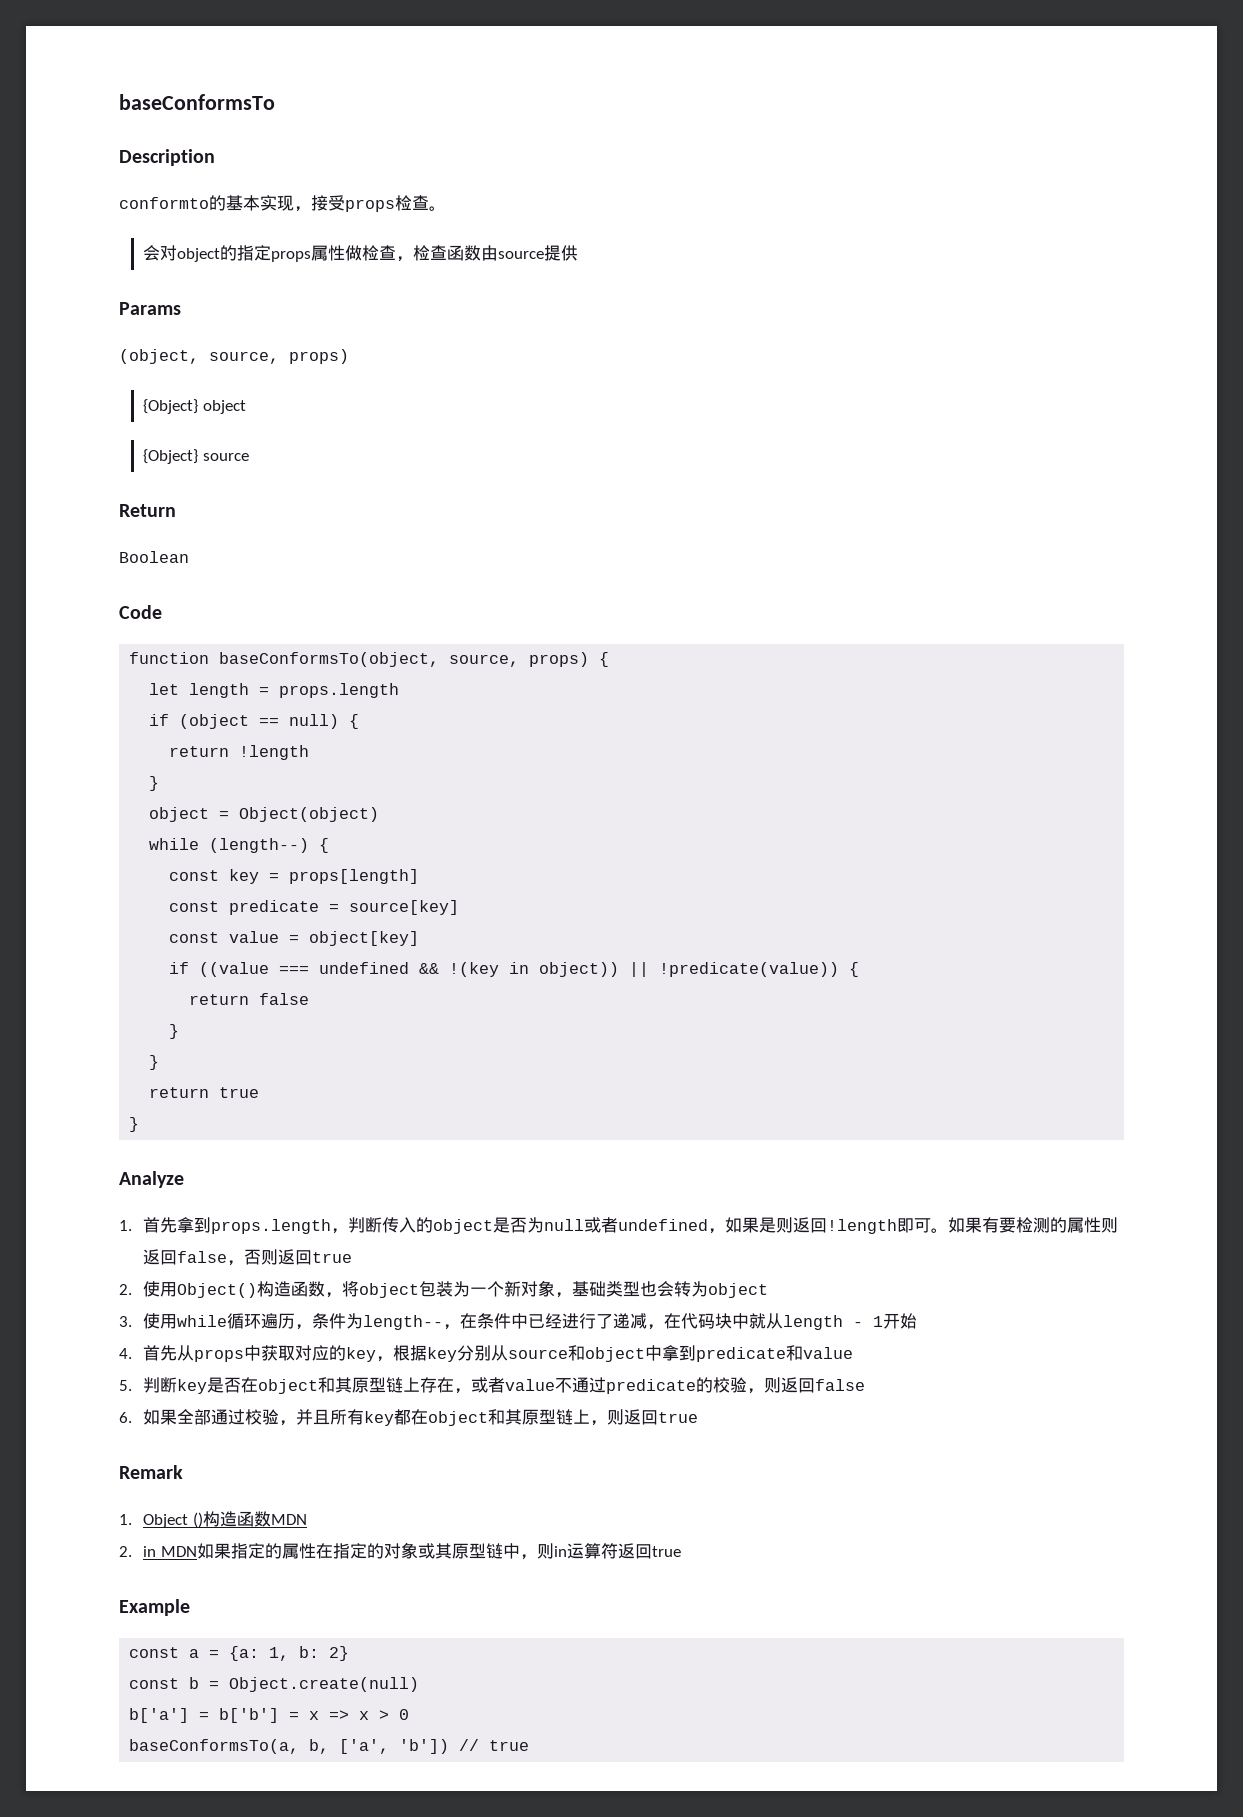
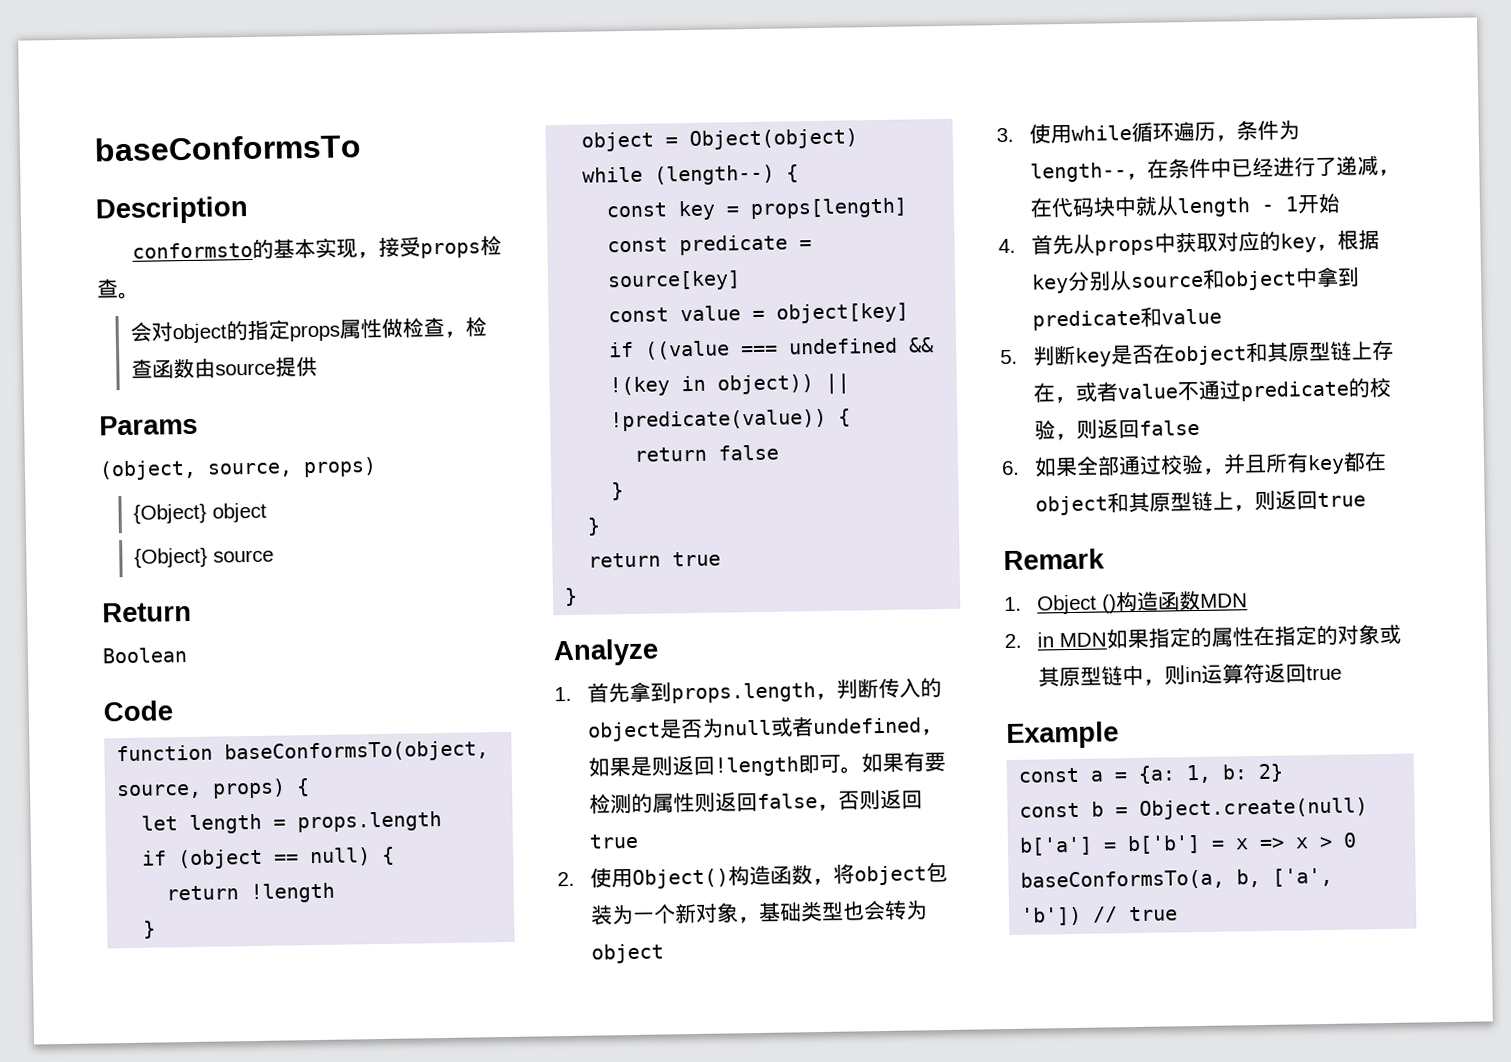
[119,197,209,209] conformto -> [131,241,253,259] conformsto

